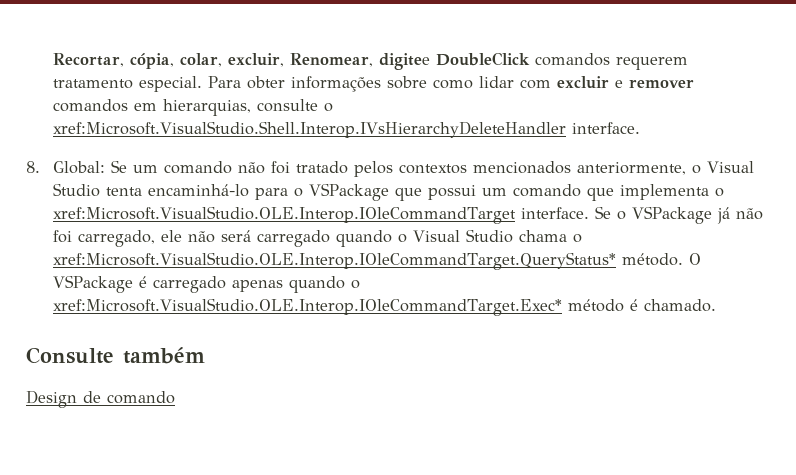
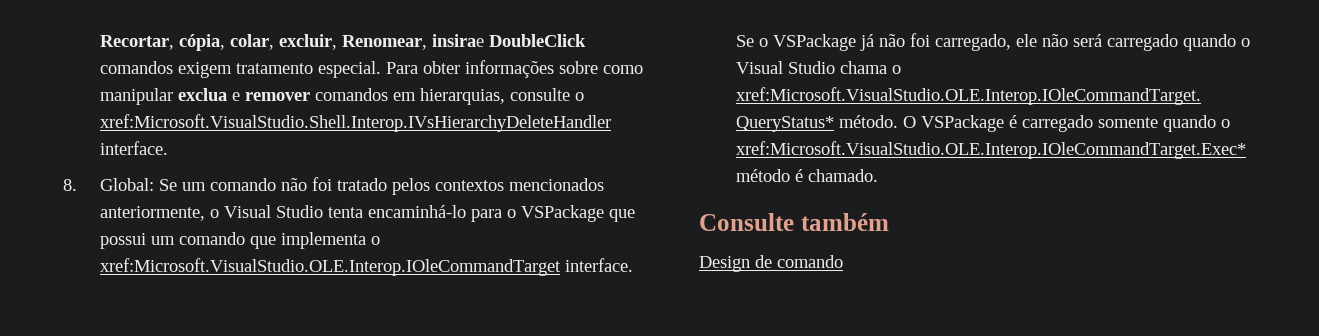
[379,53,431,70] digitee -> [431,34,484,47] insirae
[616,56,689,70] requerem -> [177,62,232,78] exigem
[479,76,610,89] lidar com excluir -> [99,88,227,105] manipular exclua
[232,280,284,292] apenas -> [1097,117,1158,128] somente

